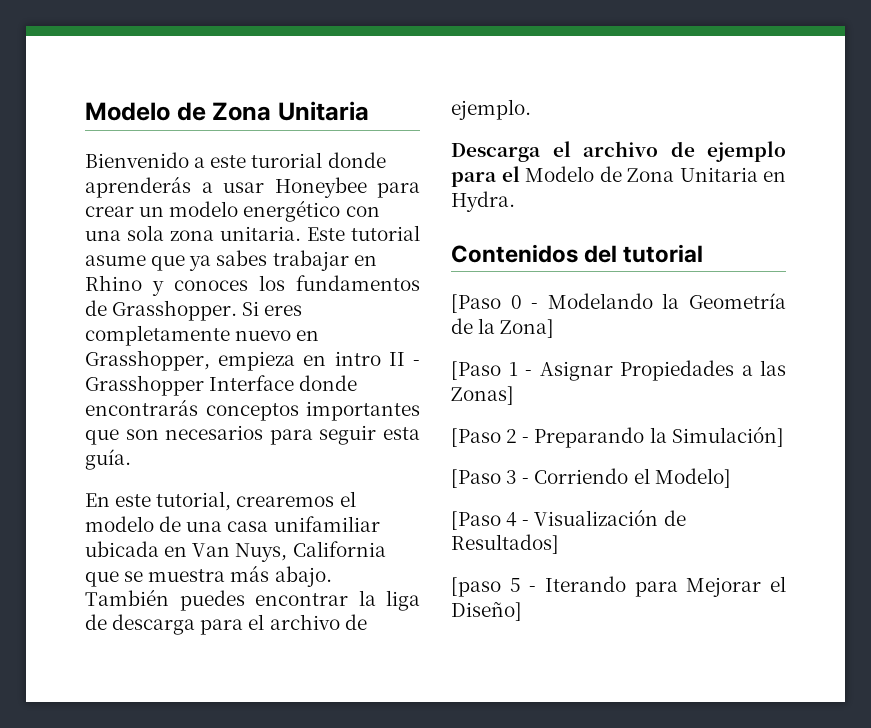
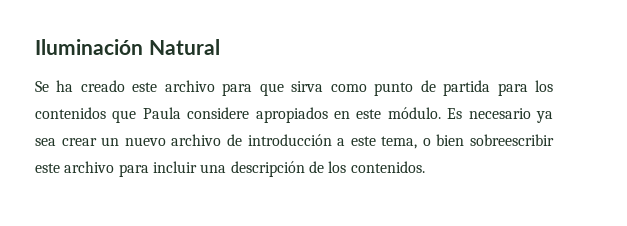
[85,101,369,121] [85,152,386,168] [85,176,420,198] [85,200,380,222] [85,225,420,241] [85,250,377,271] [85,275,420,296] [85,300,303,321] [85,325,320,346] [85,350,420,371] [85,375,358,396] [85,399,420,421] [85,425,420,445] [85,449,131,470] [85,491,356,511] [85,516,380,532] [85,541,386,562] [85,565,332,587] [85,589,420,611] [85,614,367,635] [451,99,531,120] [451,141,786,162] [451,166,786,187] [451,191,515,212] [451,244,704,263] [451,293,786,313] [451,318,555,338] [451,360,786,381] [451,386,514,405] [451,426,784,448] [451,468,731,488] [451,509,686,530] [451,534,559,554] [451,576,786,597] [451,602,522,621] Modelo de Zona Unitaria // Bienvenido a este turorial donde aprenderás a usar Honeybee para crear un modelo energético con una sola zona unitaria. Este tutorial asume que ya sabes trabajar en Rhino y conoces los fundamentos de Grasshopper. Si eres completamente nuevo en Grasshopper, empieza en intro II - Grasshopper Interface donde encontrarás conceptos importantes que son necesarios para seguir esta guía. // En este tutorial, crearemos el modelo de una casa unifamiliar ubicada en Van Nuys, California que se muestra más abajo. También puedes encontrar la liga de descarga para el archivo de ejemplo. // Descarga el archivo de ejemplo para el Modelo de Zona Unitaria en Hydra. // Contenidos del tutorial // [Paso 0 - Modelando la Geometría de la Zona] // [Paso 1 - Asignar Propiedades a las Zonas] // [Paso 2 - Preparando la Simulación] // [Paso 3 - Corriendo el Modelo] // [Paso 4 - Visualización de Resultados] // [paso 5 - Iterando para Mejorar el Diseño] -> [35,39,220,55] [35,80,553,96] [35,107,553,123] [35,134,554,149] [35,161,425,177] Iluminación Natural // Se ha creado este archivo para que sirva como punto de partida para los contenidos que Paula considere apropiados en este módulo. Es necesario ya sea crear un nuevo archivo de introducción a este tema, o bien sobreescribir este archivo para incluir una descripción de los contenidos.

